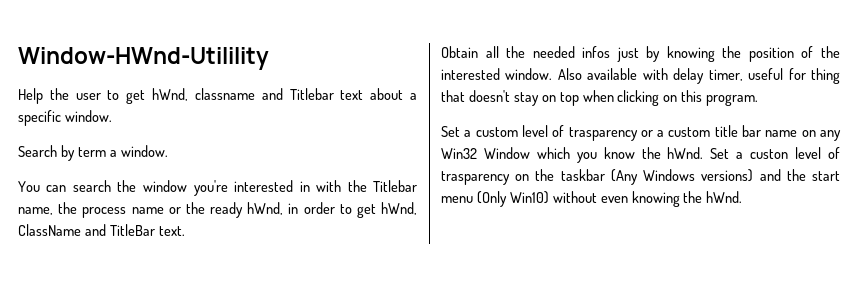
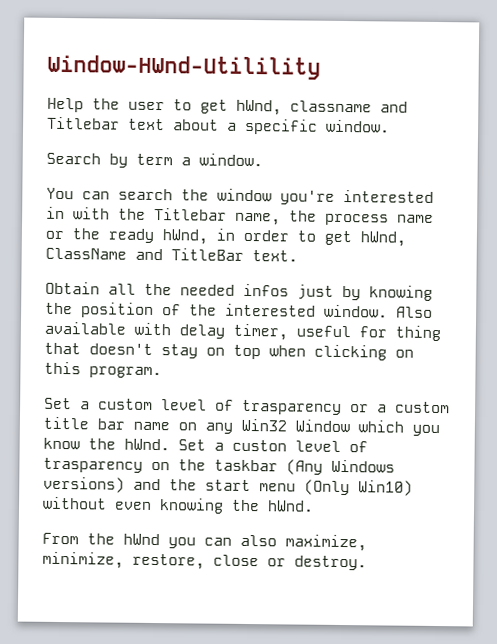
(743, 197) none -> [42,532,367,552] [42,551,367,571] // From the hWnd you can also maximize, minimize, restore, close or destroy.

